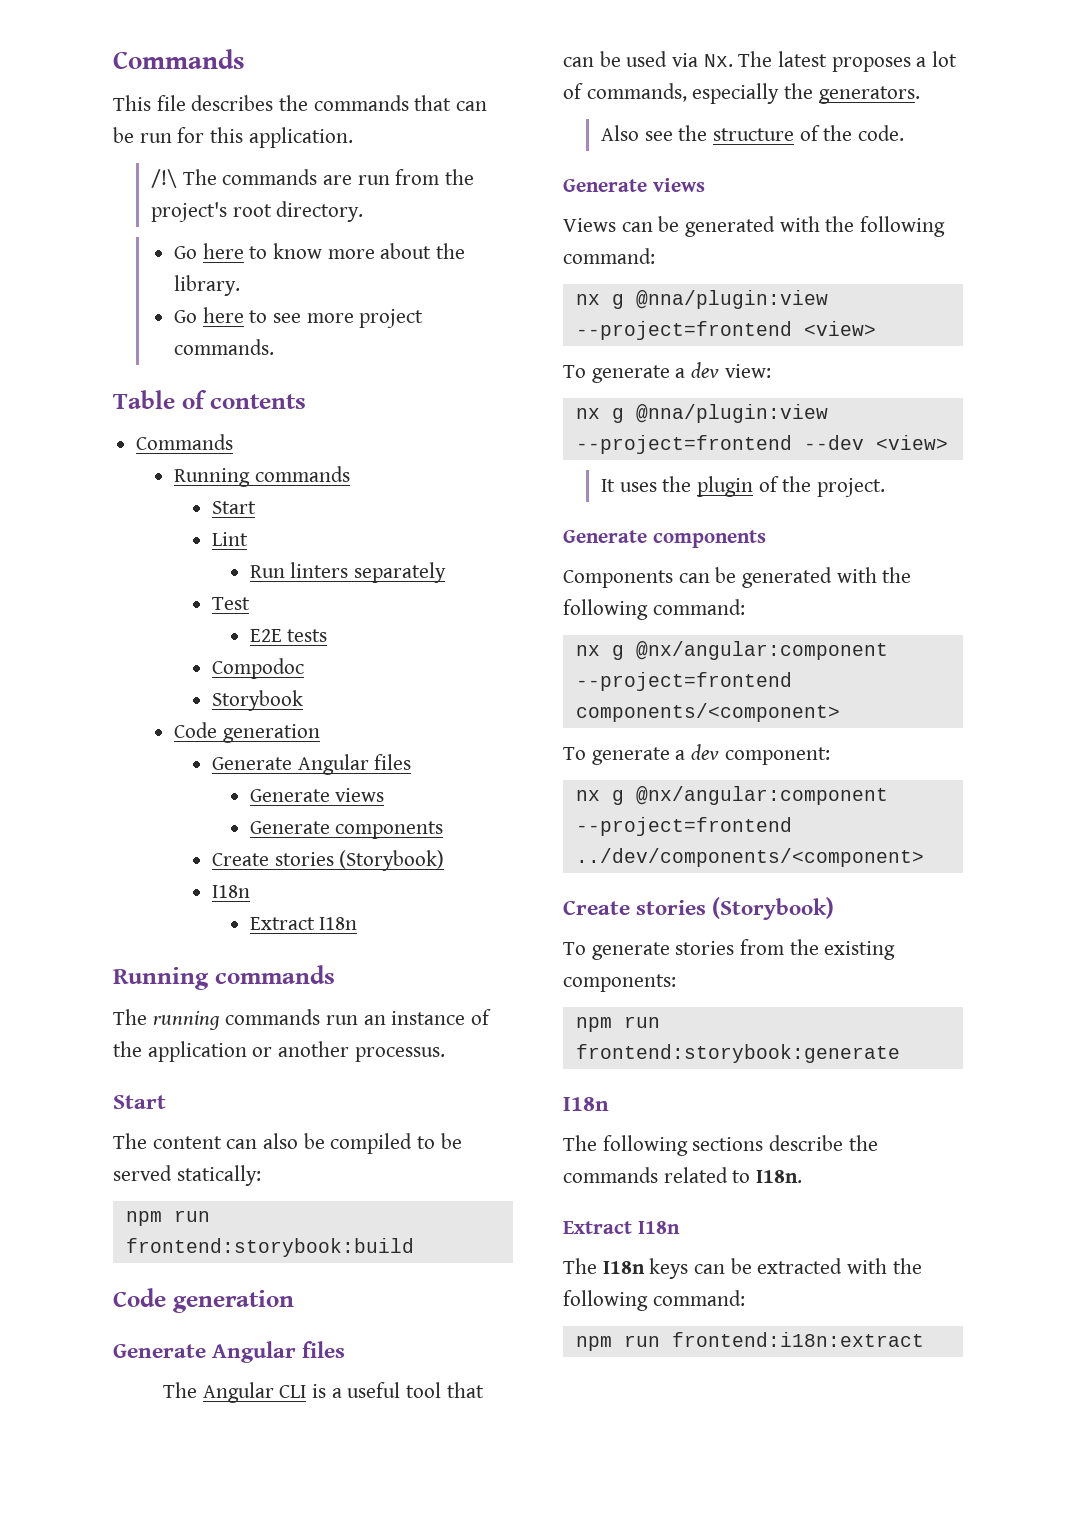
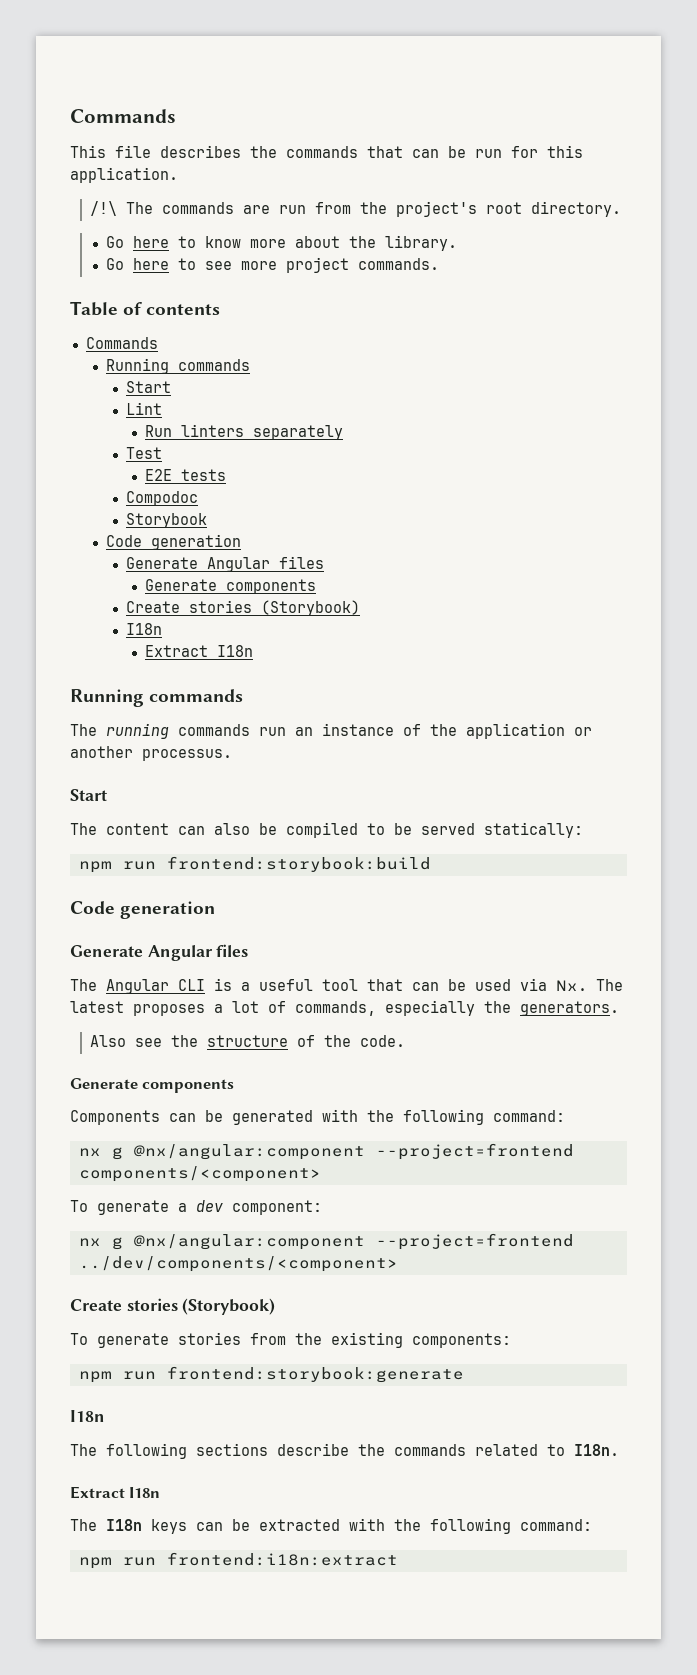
[249,788,385,802] // Generate views -> (324, 562) none
[563,178,705,192] [563,216,946,237] [563,248,655,264] [575,290,828,309] [575,321,876,340] [563,362,771,383] [575,404,828,423] [575,435,948,454] [600,476,885,497] // Generate views // Views can be generated with the following command: // nx g @nna/plugin:view --project=frontend <view> // To generate a dev view: // nx g @nna/plugin:view --project=frontend --dev <view> // It uses the plugin of the project. -> (405, 1041) none

